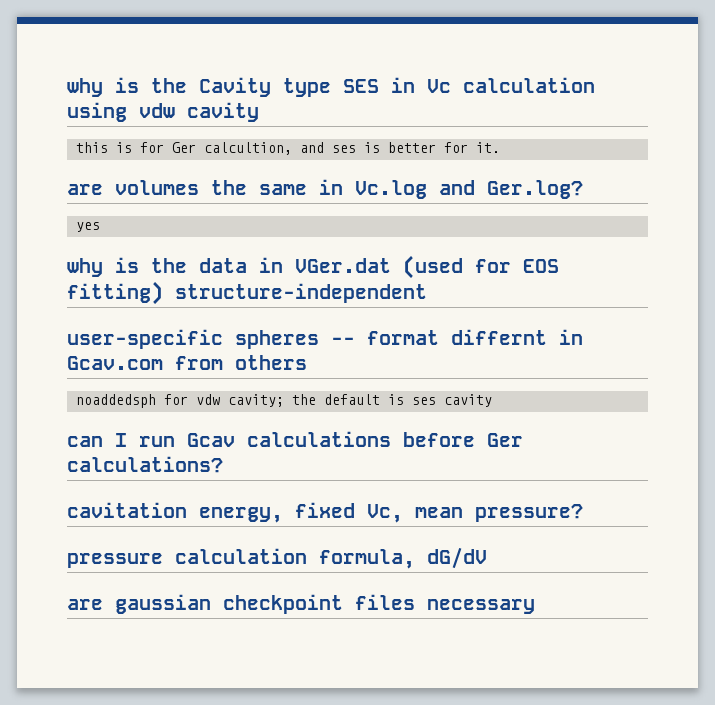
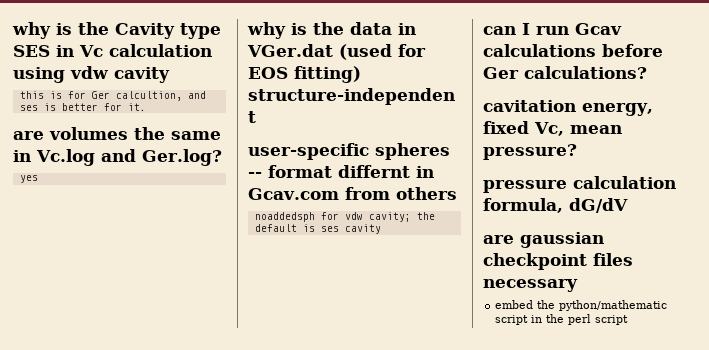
(535, 606) none -> [495,300,668,311] [495,314,629,325] // embed the python/mathematic script in the perl script

